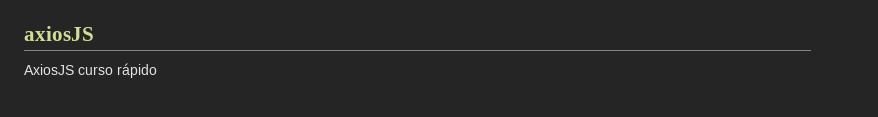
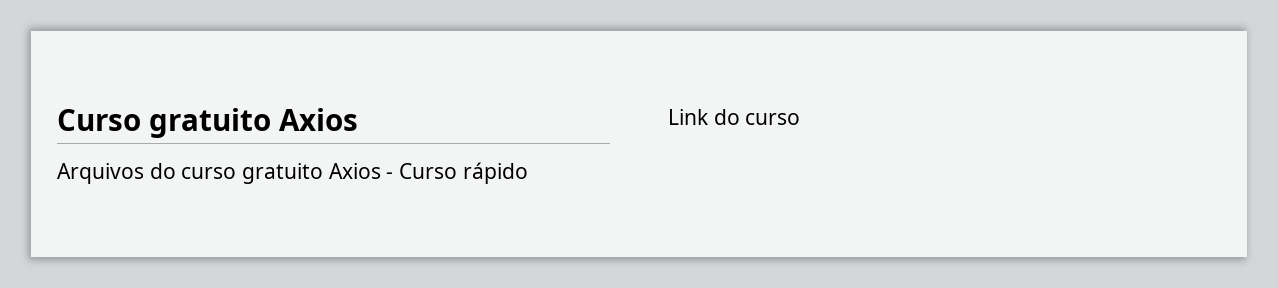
[24,26,94,41] [24,63,157,78] axiosJS // AxiosJS curso rápido -> [57,108,358,138] [57,162,528,184] [668,109,801,125] Curso gratuito Axios // Arquivos do curso gratuito Axios - Curso rápido // Link do curso

